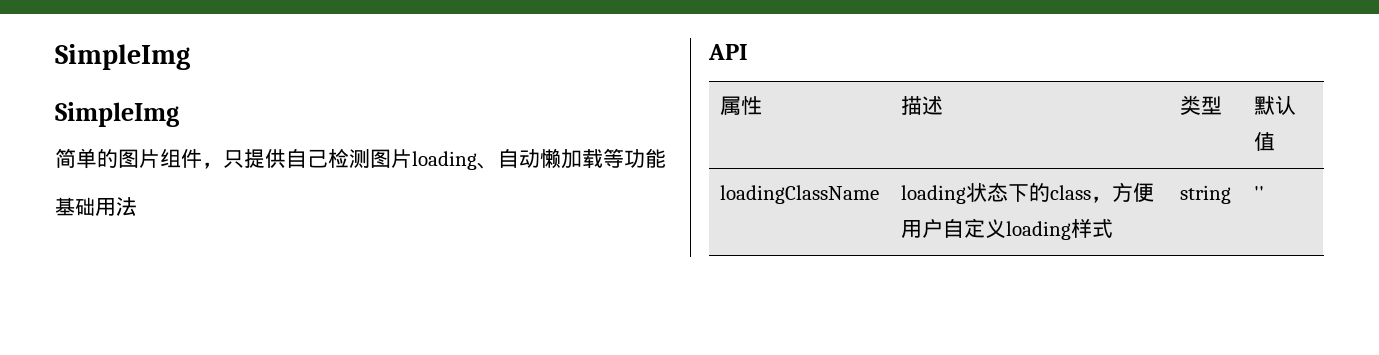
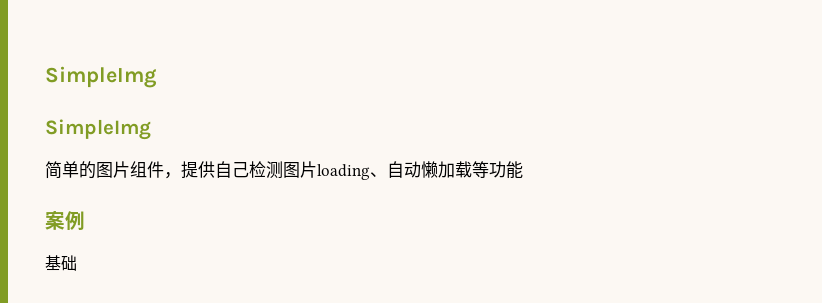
[223,150,244,168] 只 -> (181, 175) none
(666, 158) none -> [45,211,85,230] // 案例
[95,197,137,216] [708,44,748,60] [719,96,762,115] [900,96,943,115] [1179,95,1222,115] [1253,95,1296,116] [1253,132,1275,151] [719,185,879,204] [900,182,1154,204] [900,218,1113,240] [1179,185,1231,204] [1253,186,1264,200] 用法 // API // 属性 | 描述 | 类型 | 默认值 // loadingClassName | loading状态下的class，方便用户自定义loading样式 | string | '' -> (77, 263) none

